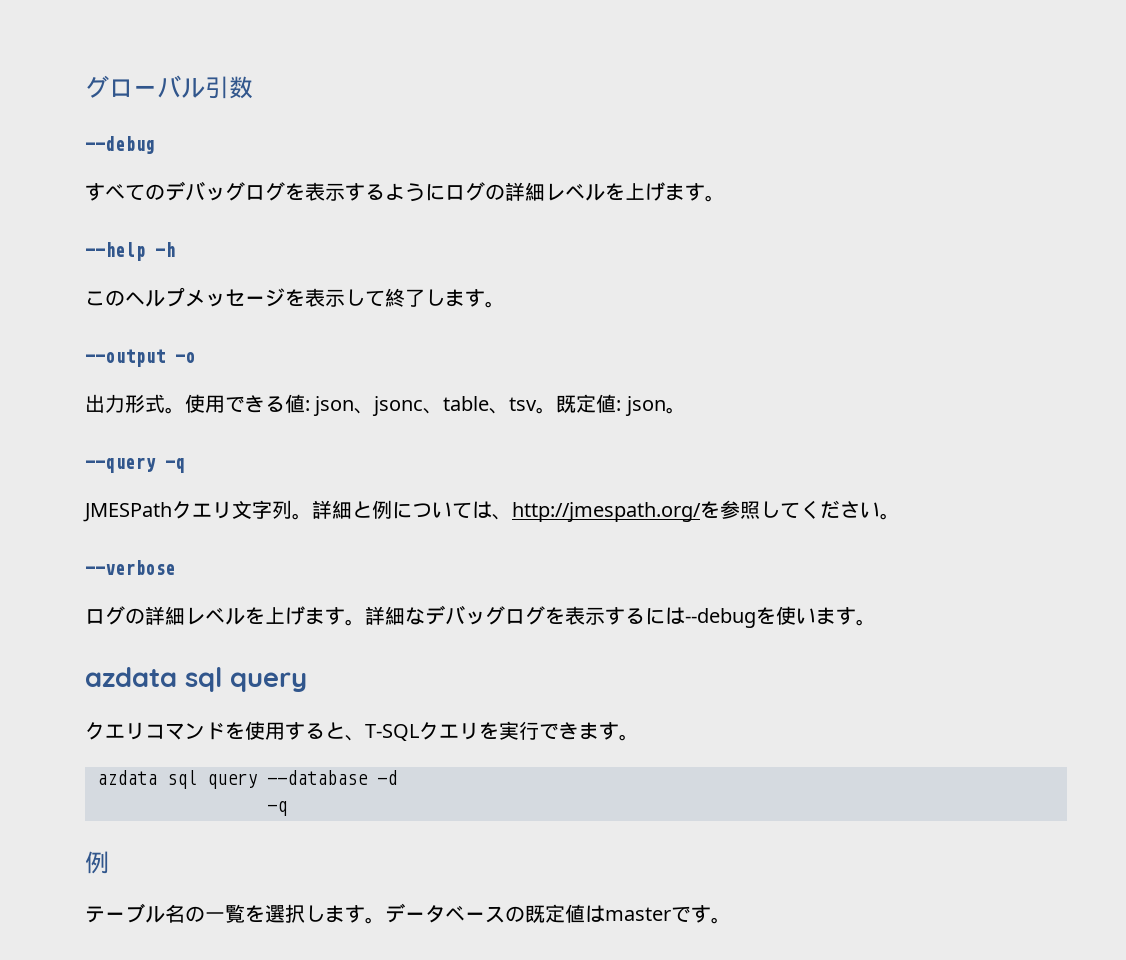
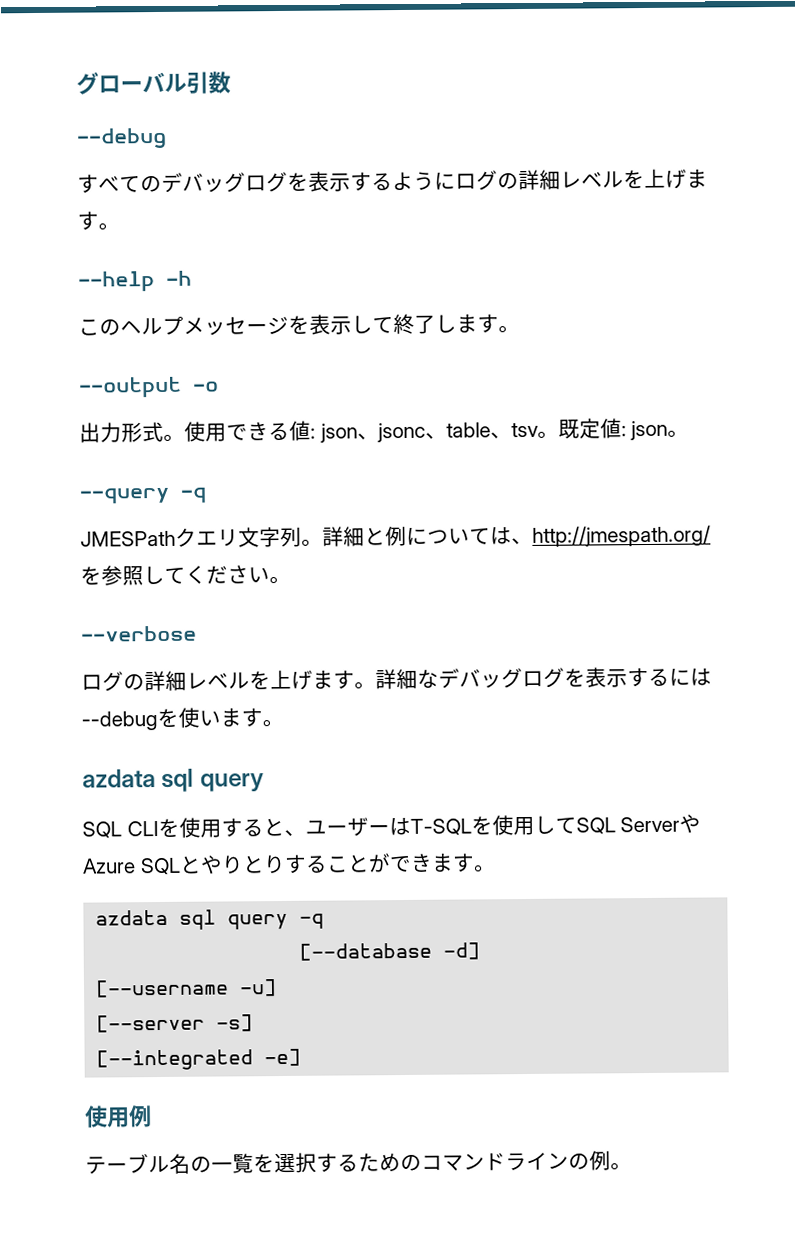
[85,721,539,741] クエリコマンドを使用すると、T-SQLクエリを実行 -> [82,814,702,839] [82,853,391,876] SQL CLIを使用すると、ユーザーはT-SQLを使用してSQL ServerやAzure SQLとやりとりすることが
[267,770,397,785] [267,801,287,816] --database -d // -q // -> [299,913,325,929] [299,942,481,961] [95,979,278,998] [96,1014,254,1033] [96,1048,302,1071] [84,1105,130,1128] -q // [--database -d] // [--username -u] // [--server -s] // [--integrated -e] // 使用
[305,903,711,924] します。データベースの既定値はmasterです -> [316,1150,611,1173] するためのコマンドラインの例

